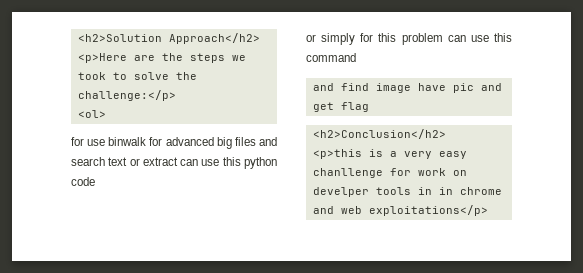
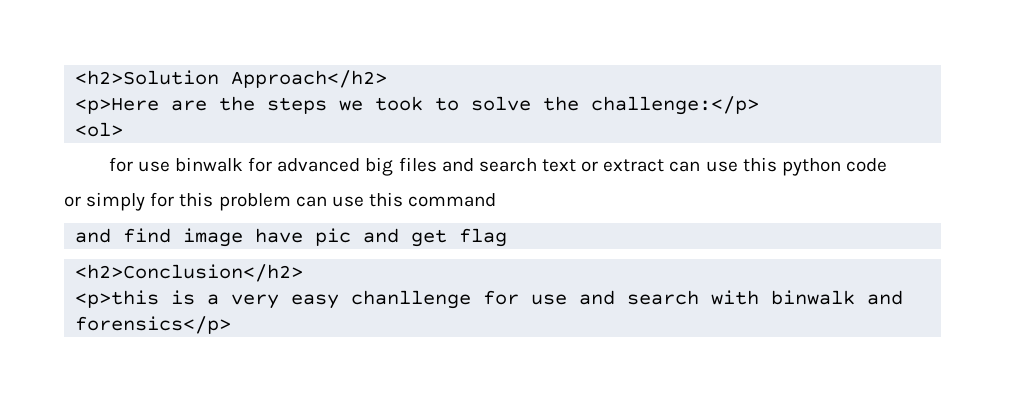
[417,168,467,176] [312,187,502,197] [312,205,488,216] work on develper tools in in chrome and web exploitations</p> -> [531,290,904,305] [75,316,232,334] use and search with binwalk and forensics</p>

